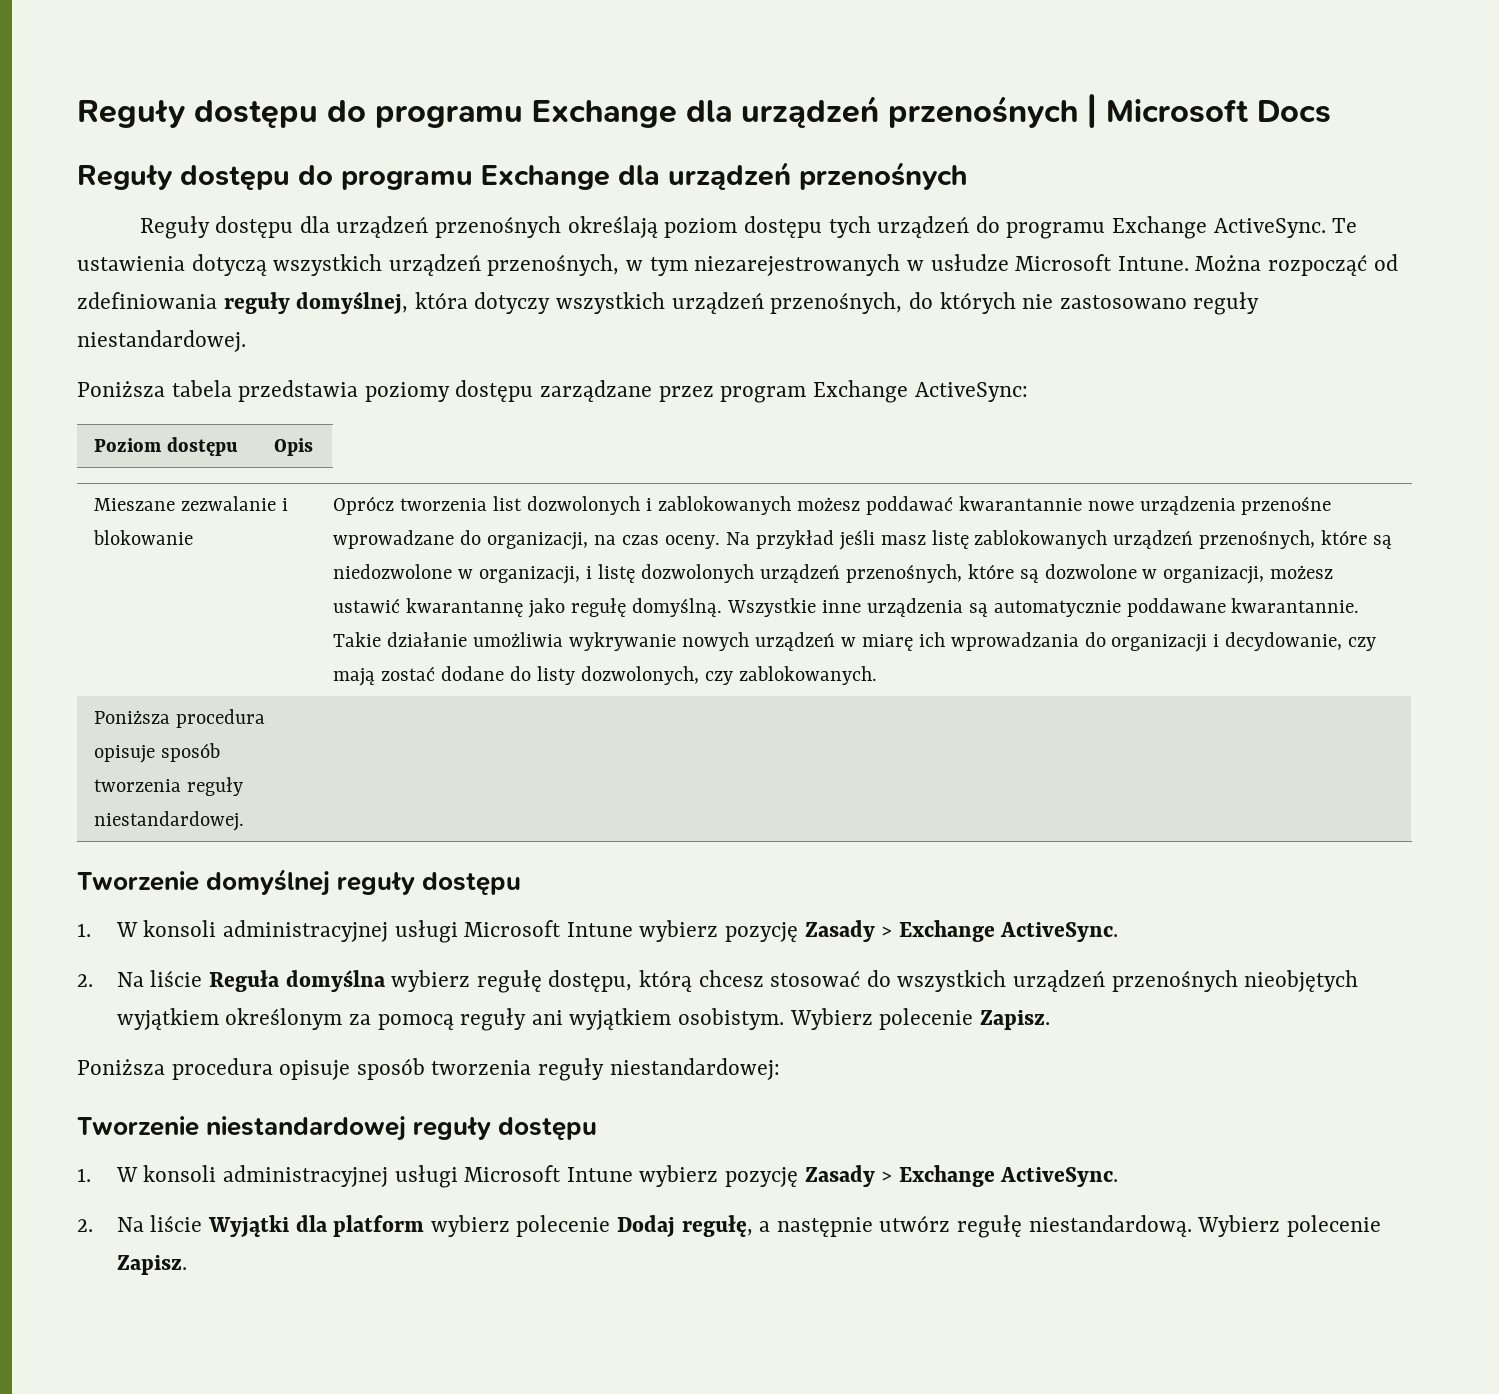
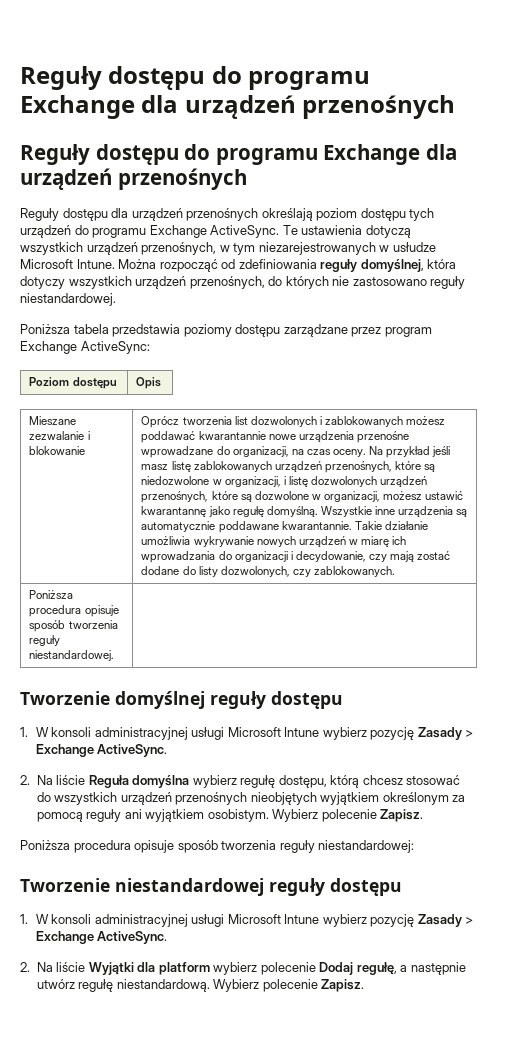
[77,94,1331,128] Reguły dostępu do programu Exchange dla urządzeń przenośnych | Microsoft Docs -> [20,66,371,90] [20,95,456,119] Reguły dostępu do programu Exchange dla urządzeń przenośnych

